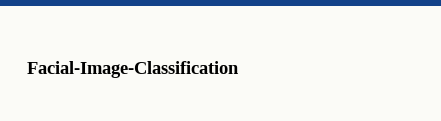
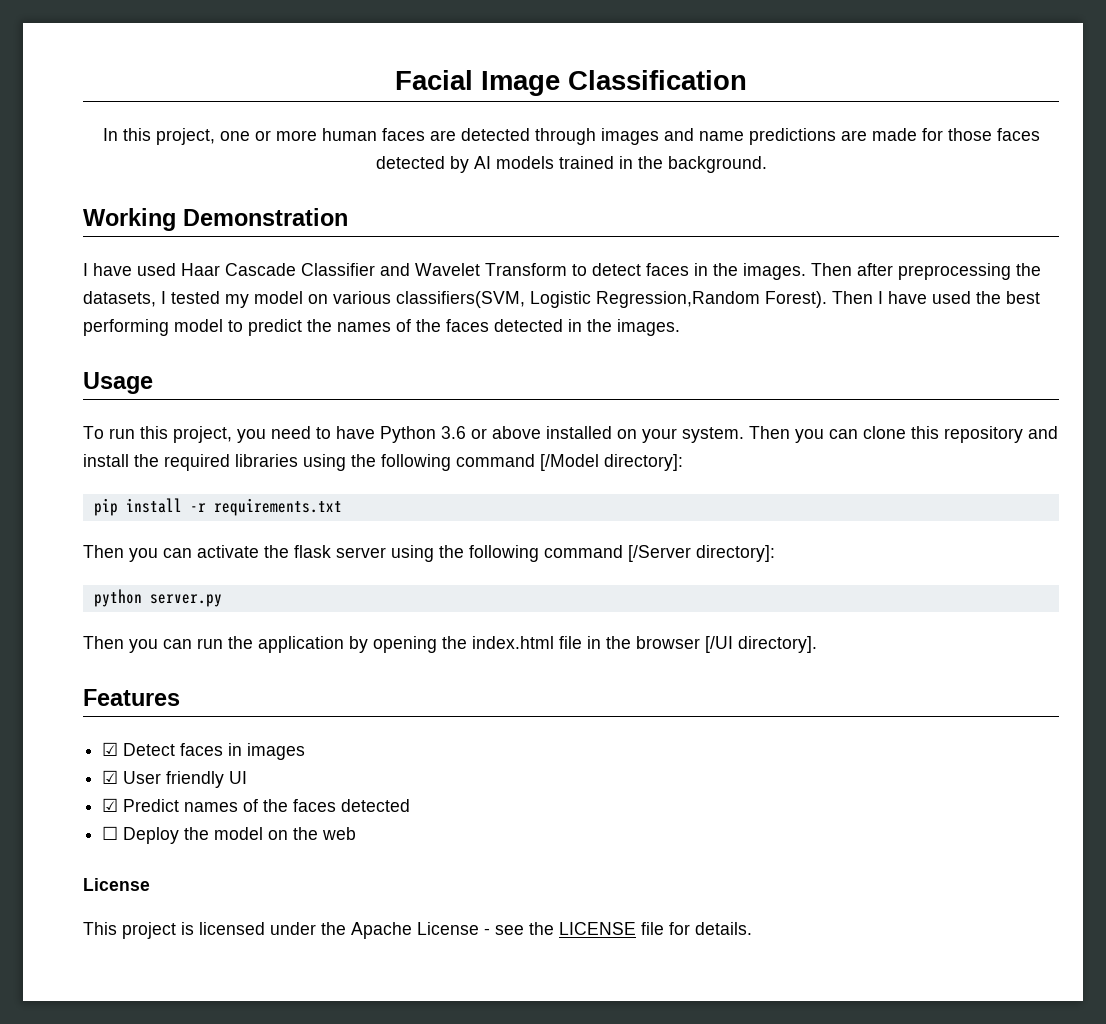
[27,61,239,78] Facial-Image-Classification -> [395,70,747,96] [102,128,1040,145] [375,156,767,173] [83,208,348,231] [83,263,1041,280] [83,291,1040,308] [83,319,680,336] [83,372,153,394] [83,426,1058,443] [83,454,683,471] [93,498,342,516] [83,545,775,562] [93,589,222,607] [83,636,817,653] [83,689,180,706] [102,742,306,760] [102,770,248,788] [102,798,411,812] [102,826,357,844] [83,878,150,891] [83,922,752,939] Facial Image Classification // In this project, one or more human faces are detected through images and name predictions are made for those faces detected by AI models trained in the background. // Working Demonstration // I have used Haar Cascade Classifier and Wavelet Transform to detect faces in the images. Then after preprocessing the datasets, I tested my model on various classifiers(SVM, Logistic Regression,Random Forest). Then I have used the best performing model to predict the names of the faces detected in the images. // Usage // To run this project, you need to have Python 3.6 or above installed on your system. Then you can clone this repository and install the required libraries using the following command [/Model directory]: // pip install -r requirements.txt // Then you can activate the flask server using the following command [/Server directory]: // python server.py // Then you can run the application by opening the index.html file in the browser [/UI directory]. // Features // ☑ Detect faces in images // ☑ User friendly UI // ☑ Predict names of the faces detected // ☐ Deploy the model on the web // License // This project is licensed under the Apache License - see the LICENSE file for details.

